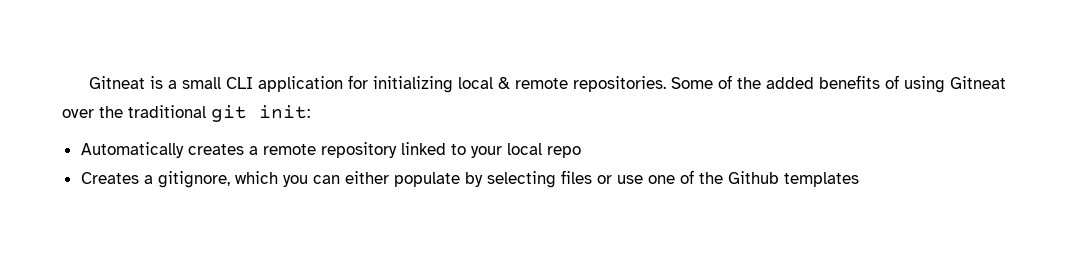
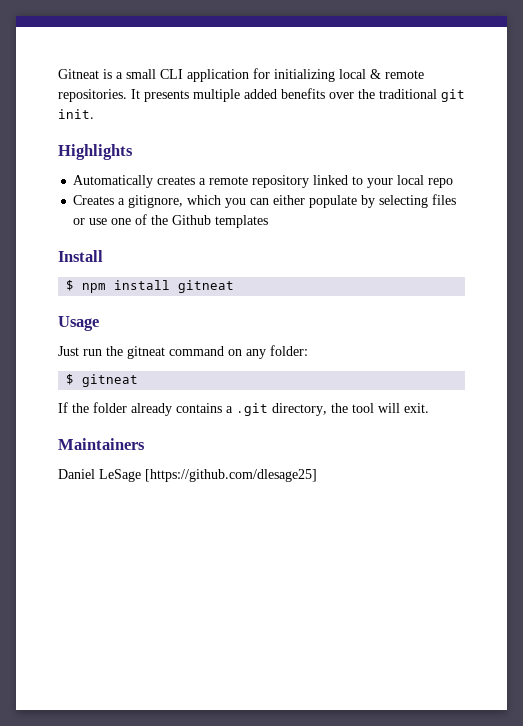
[670,75,1006,93] Some of the added benefits of using Gitneat -> [131,88,325,102] It presents multiple added benefits
[259,105,310,119] init: -> [58,109,94,119] [58,144,133,160] init. // Highlights
(859, 179) none -> [58,250,103,262] [66,280,235,293] [58,316,99,331] [58,345,308,359] [66,374,139,387] [58,402,429,416] [58,438,145,450] [58,469,317,482] // Install // $ npm install gitneat // Usage // Just run the gitneat command on any folder: // $ gitneat // If the folder already contains a .git directory, the tool will exit. // Maintainers // Daniel LeSage [https://github.com/dlesage25]

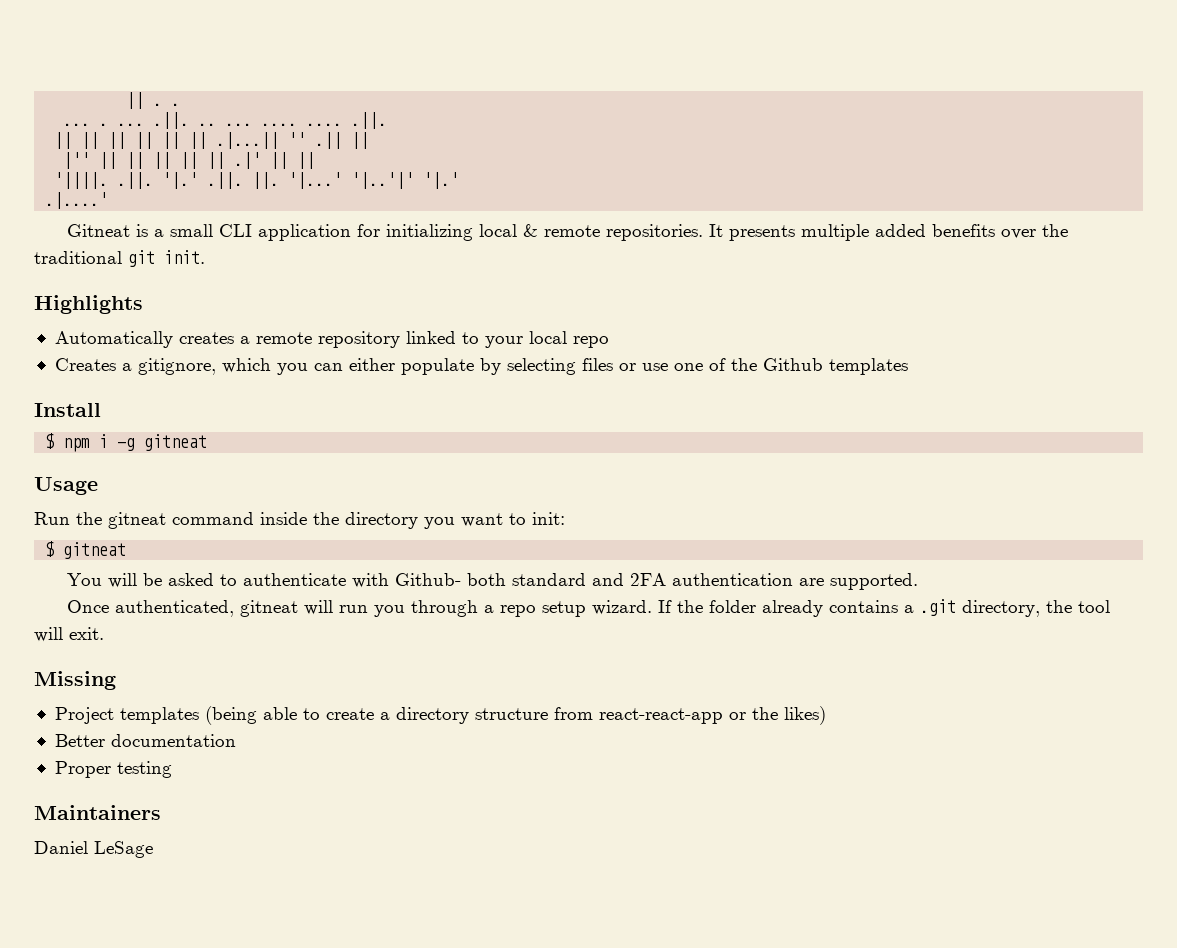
(58, 74) none -> [126,92,181,109] [63,112,388,129] [54,132,370,149] [63,152,316,169] [54,172,460,189] [45,192,109,209] || . . // ... . ... .||. .. ... .... .... .||. // || || || || || || .|...|| '' .|| || // |'' || || || || || .|' || || // '||||. .||. '|.' .||. ||. '|...' '|..'|' '|.' // .|....' //
[114,280,171,290] install -> [99,434,136,451] i -g
[58,346,102,356] Just run -> [34,512,70,525] Run
[228,345,308,359] [66,374,139,387] on any folder: // $ gitneat // -> [260,512,565,529] [45,541,127,559] [67,573,919,590] [67,600,653,617] inside the directory you want to init: // $ gitneat // You will be asked to authenticate with Github- both standard and 2FA authentication are supported. // Once authenticated, gitneat will run you through a repo setup wizard.
(429, 408) none -> [34,671,116,690] [54,706,826,725] [54,734,236,747] [54,761,172,778] // Missing // Project templates (being able to create a directory structure from react-react-app or the likes) // Better documentation // Proper testing
[145,469,317,482] [https://github.com/dlesage25] -> (153, 849) none

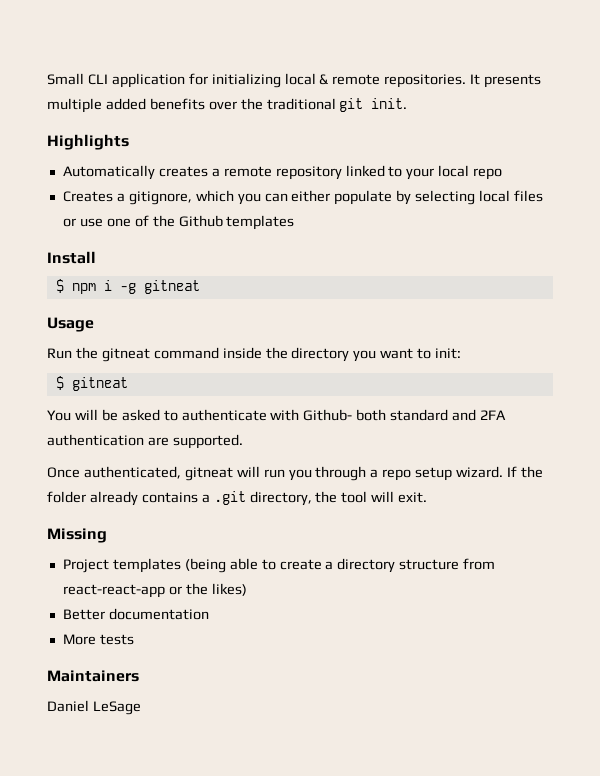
[126,92,181,109] [63,112,388,129] [54,132,370,149] [63,152,316,169] [54,172,460,189] [45,192,109,209] [67,224,214,237] || . . // ... . ... .||. .. ... .... .... .||. // || || || || || || .|...|| '' .|| || // |'' || || || || || .|' || || // '||||. .||. '|.' .||. ||. '|...' '|..'|' '|.' // .|....' // Gitneat is a small -> [47,73,84,85] Small
(576, 366) none -> [479,190,511,202] local
[54,761,172,778] Proper testing -> [62,634,134,645] More tests

